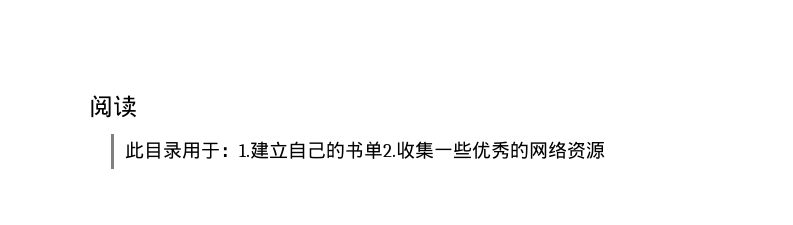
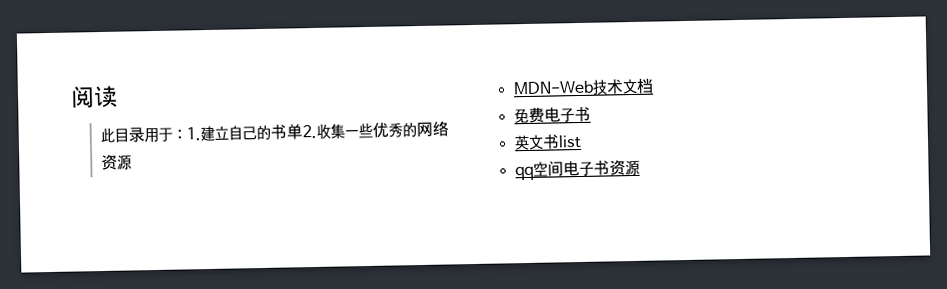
(605, 150) none -> [512,78,654,95] [513,106,591,124] [513,134,582,151] [514,159,640,181] // MDN-Web技术文档 // 免费电子书 // 英文书list // qq空间电子书资源

